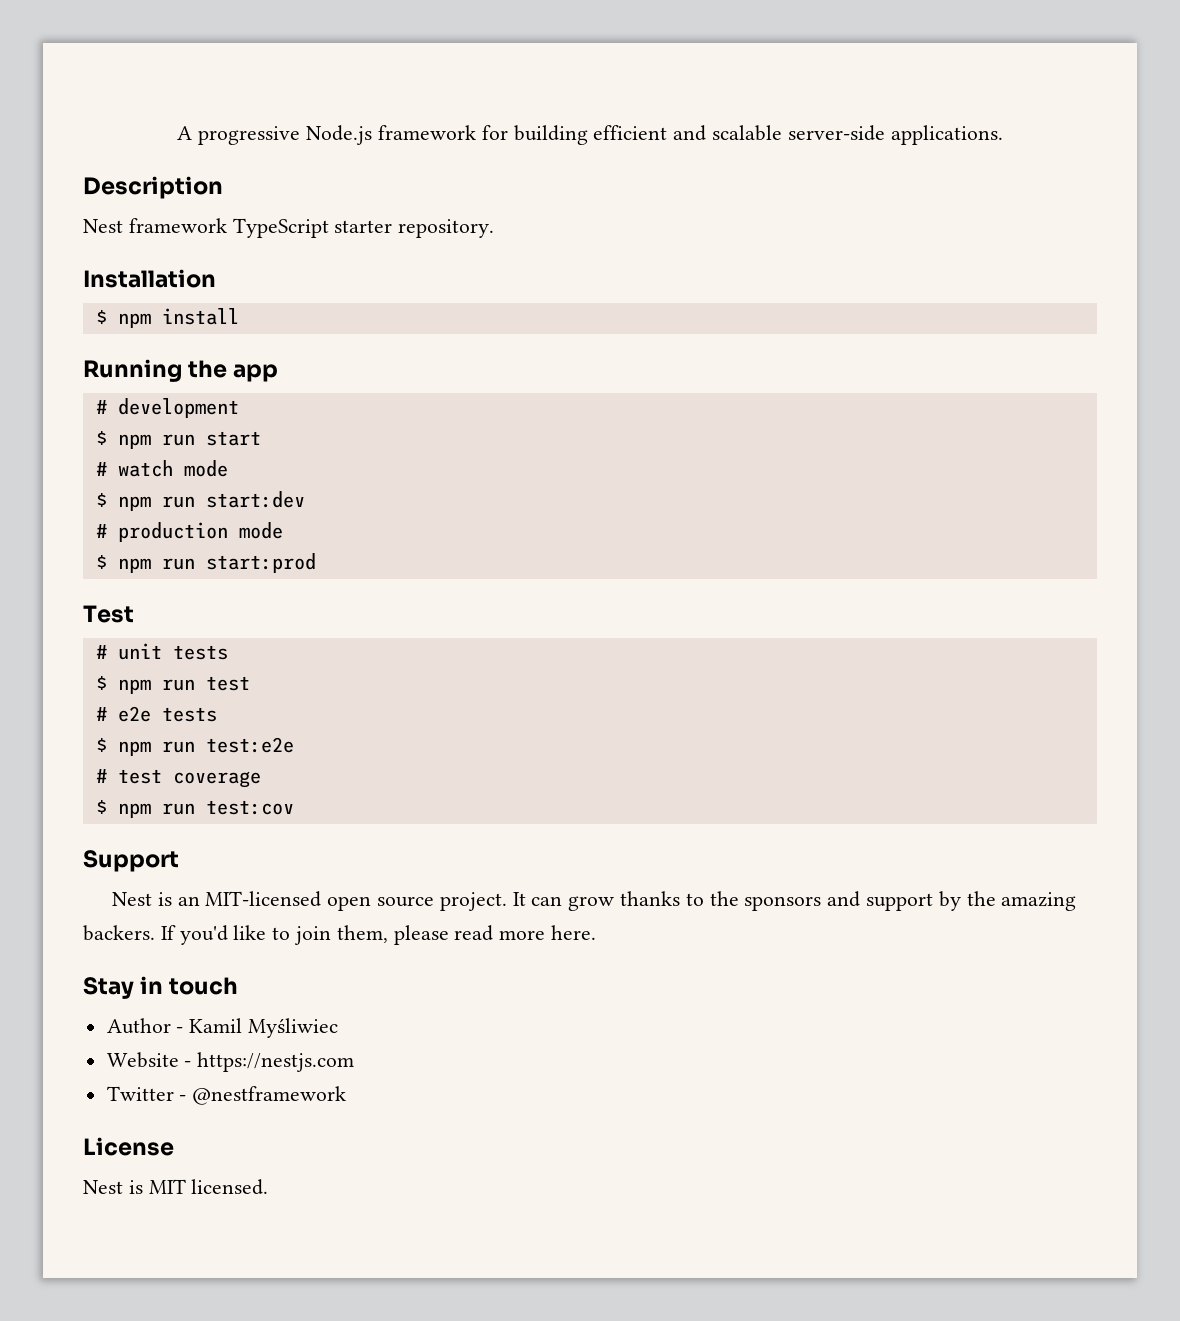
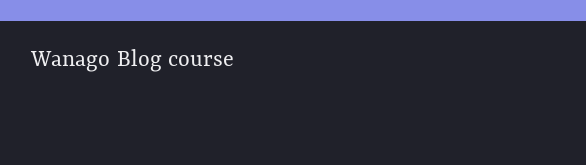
[177,125,1003,145] [83,176,223,199] [83,218,495,238] [83,269,216,288] [95,308,239,328] [83,359,279,382] [95,398,239,418] [95,431,261,449] [95,460,228,477] [95,491,305,511] [95,522,283,542] [95,553,316,573] [83,605,134,623] [95,643,228,660] [95,676,250,694] [95,706,217,722] [95,737,294,756] [95,769,261,788] [95,800,294,818] [83,850,179,872] [111,891,1077,911] [83,925,597,945] [83,976,239,999] [106,1018,339,1038] [106,1052,355,1072] [106,1086,347,1105] [83,1137,174,1156] [83,1179,269,1195] A progressive Node.js framework for building efficient and scalable server-side applications. // Description // Nest framework TypeScript starter repository. // Installation // $ npm install // Running the app // # development // $ npm run start // # watch mode // $ npm run start:dev // # production mode // $ npm run start:prod // Test // # unit tests // $ npm run test // # e2e tests // $ npm run test:e2e // # test coverage // $ npm run test:cov // Support // Nest is an MIT-licensed open source project. It can grow thanks to the sponsors and support by the amazing backers. If you'd like to join them, please read more here. // Stay in touch // Author - Kamil Myśliwiec // Website - https://nestjs.com // Twitter - @nestframework // License // Nest is MIT licensed. -> [30,49,235,72] Wanago Blog course

